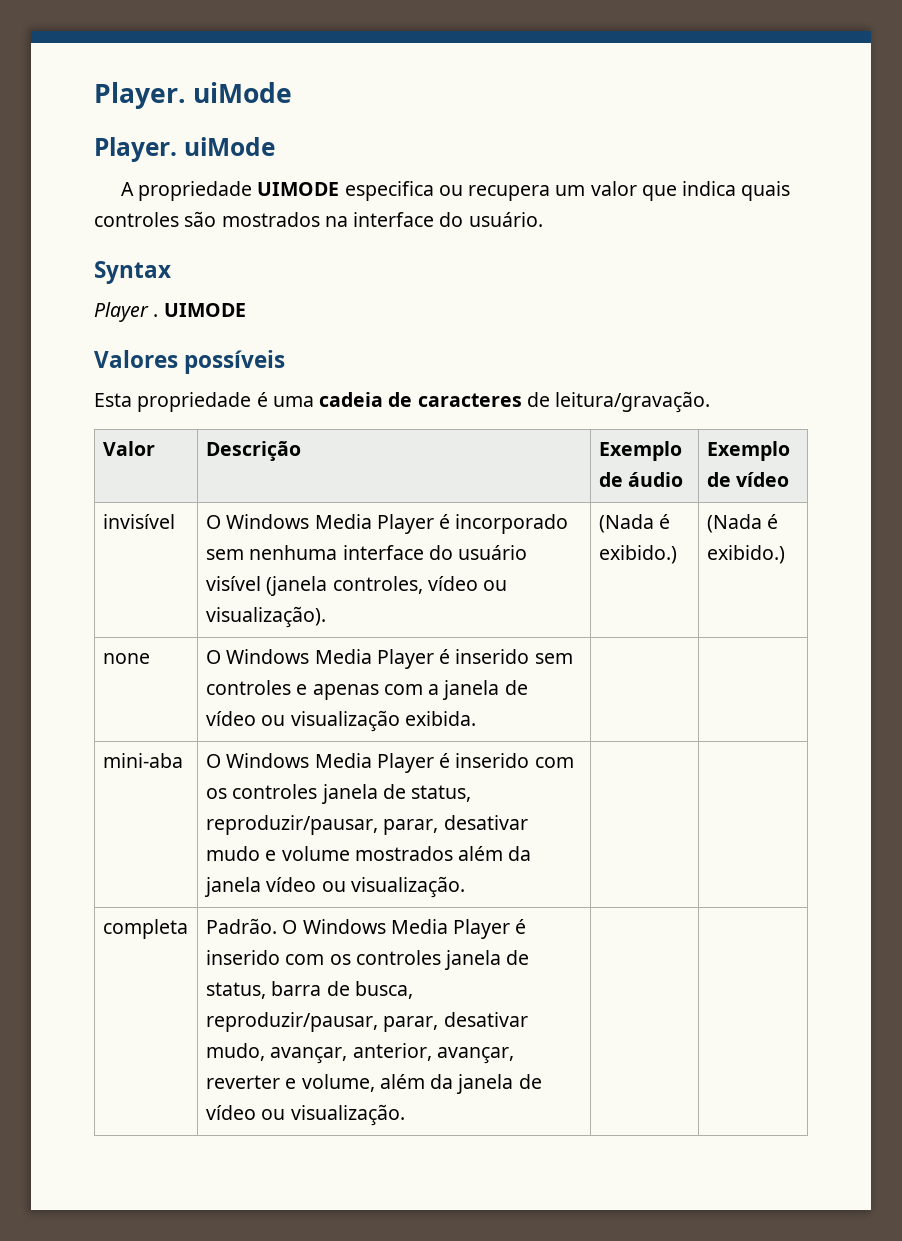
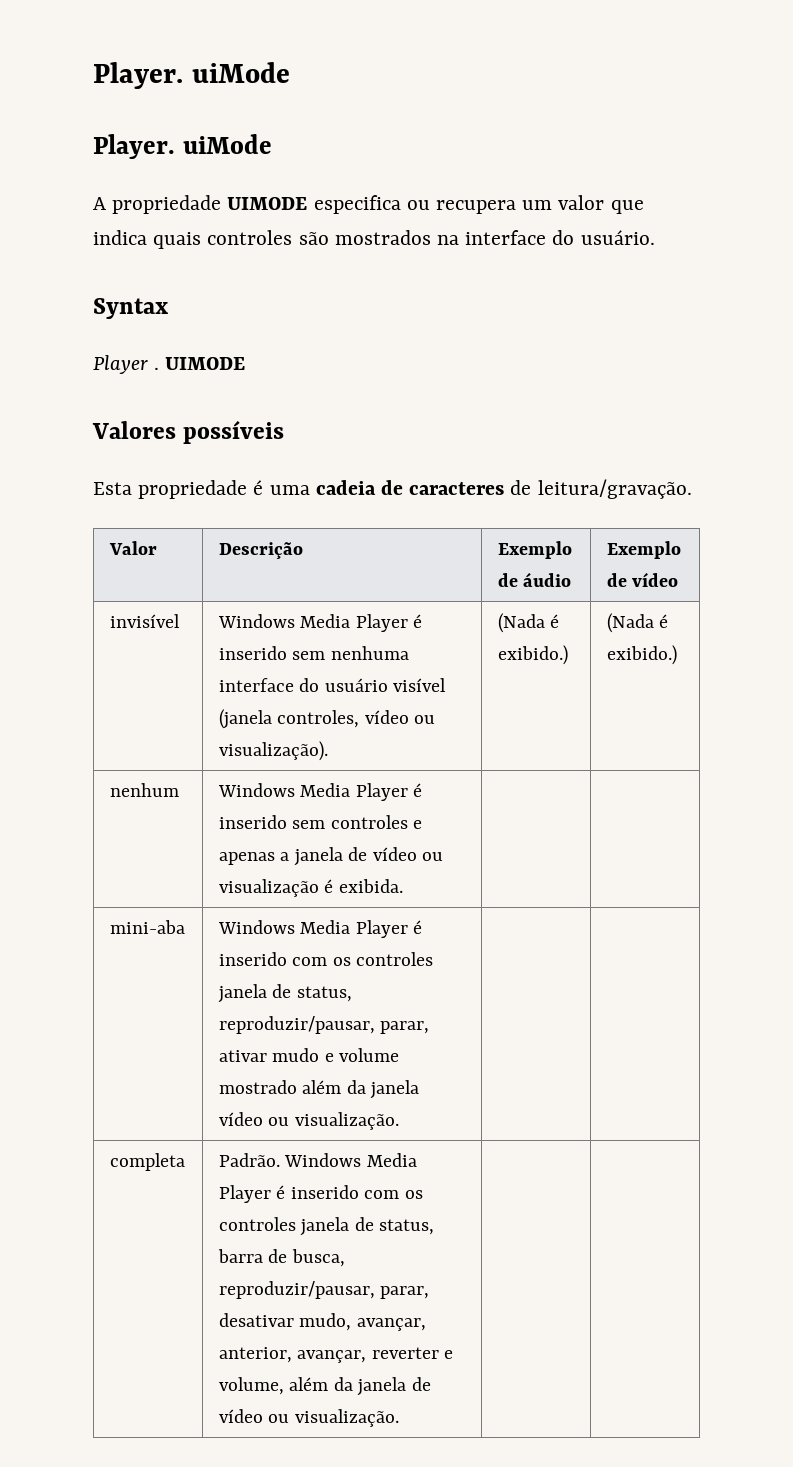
[205,514,569,534] O Windows Media Player é incorporado -> [217,614,423,632] [218,646,287,660] Windows Media Player é inserido
[102,653,150,664] [205,650,221,664] none | O -> [109,783,179,797] nenhum |
[383,684,423,695] com -> (275, 858) none
(400, 721) none -> [324,879,334,893] é
[205,754,221,768] O -> (185, 927) none
[443,815,528,830] desativar -> [218,1050,267,1062] ativar
[354,846,453,861] mostrados -> [218,1080,297,1094] mostrado
[282,920,298,934] O -> (280, 1160) none

